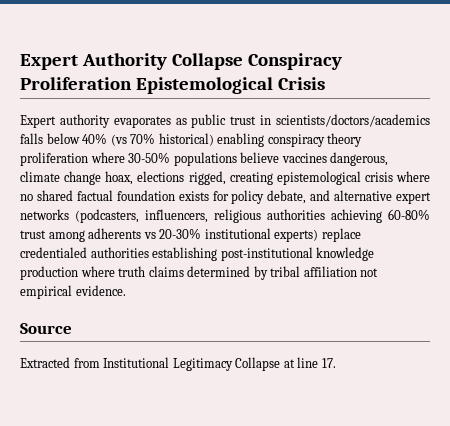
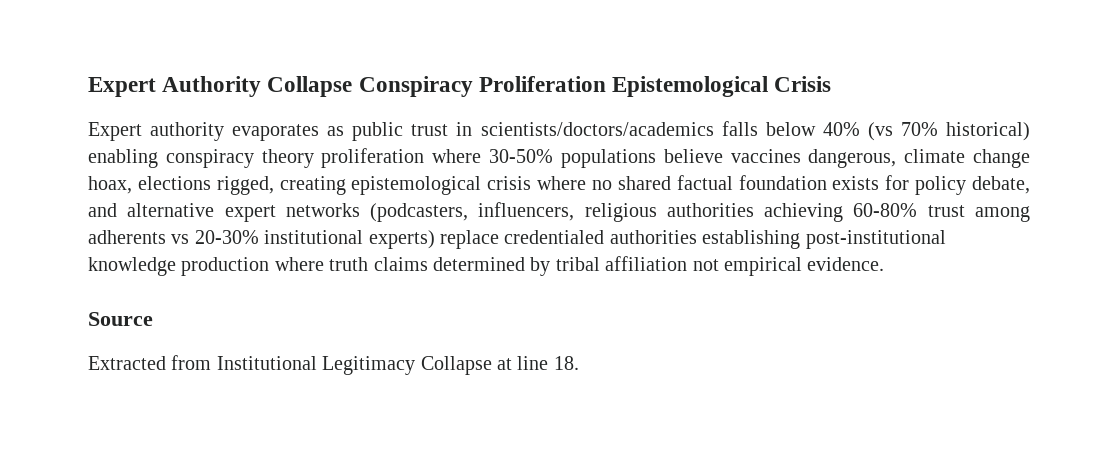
[321,358,336,368] 17. -> [553,356,579,370] 18.

